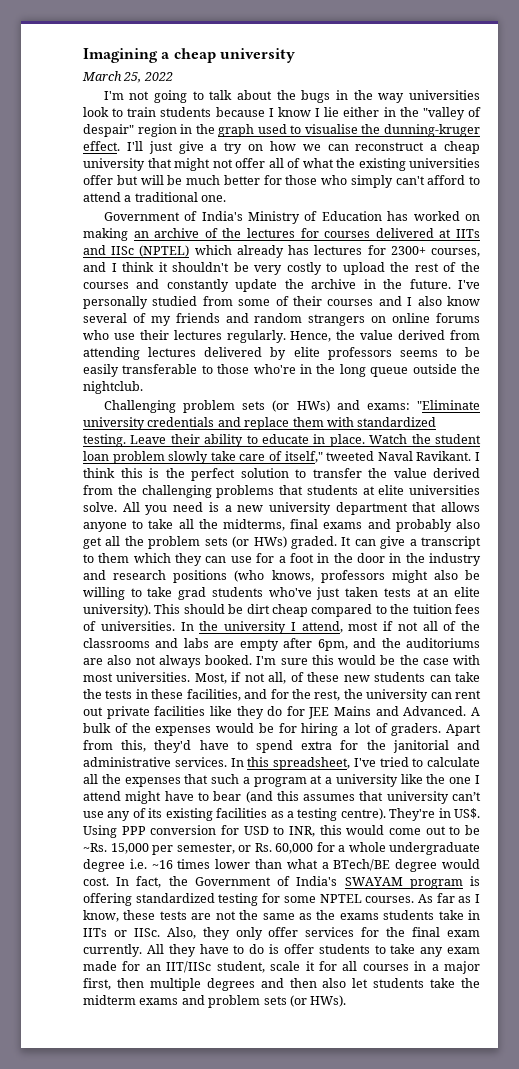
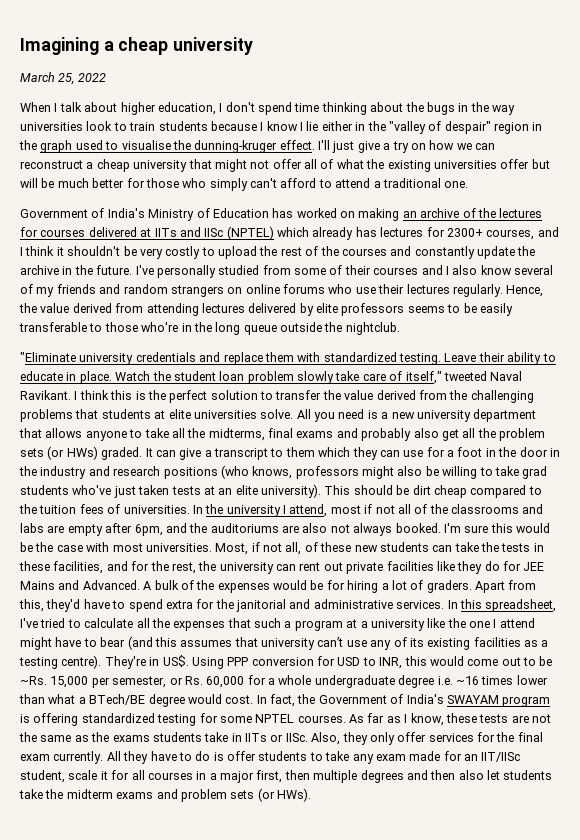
[103,90,233,103] I'm not going to talk -> [20,102,367,115] When I talk about higher education, I don't spend time thinking
[103,400,410,413] Challenging problem sets (or HWs) and exams: -> (400, 328) none

